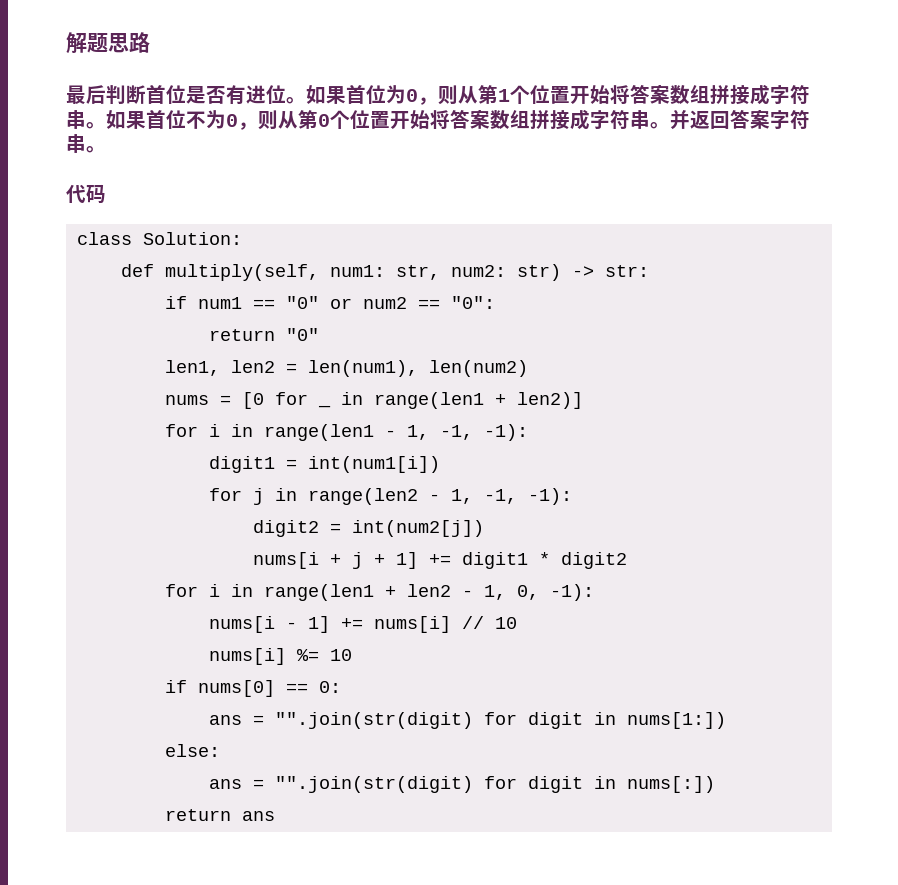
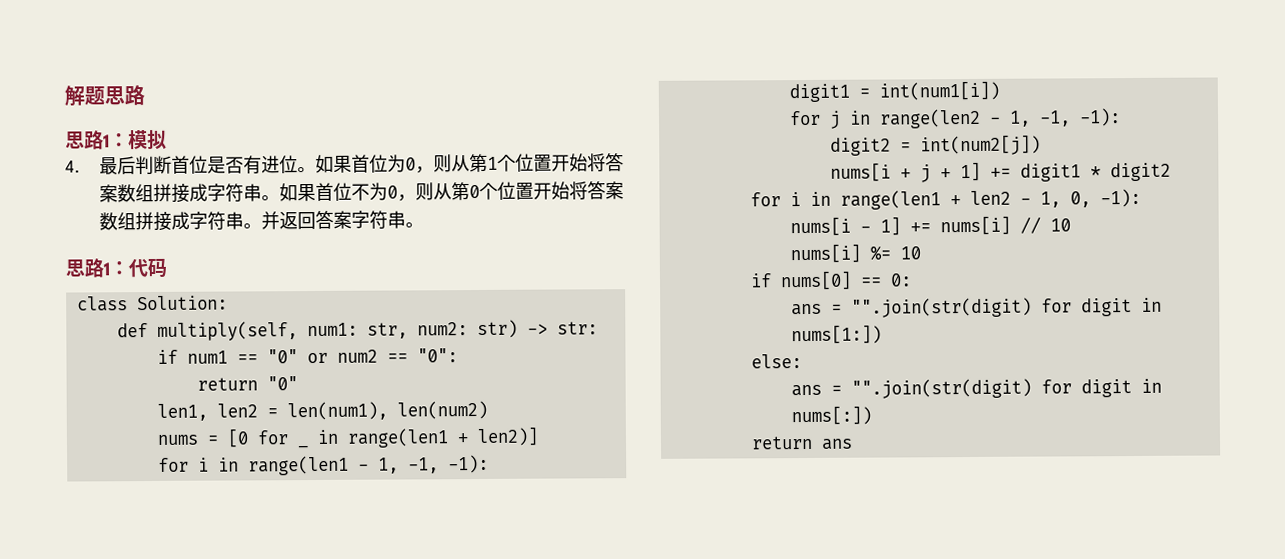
(150, 42) none -> [65,129,167,151] [65,160,81,174] 思路1：模拟 // 4.
(106, 149) none -> [65,258,129,278] 思路1：

